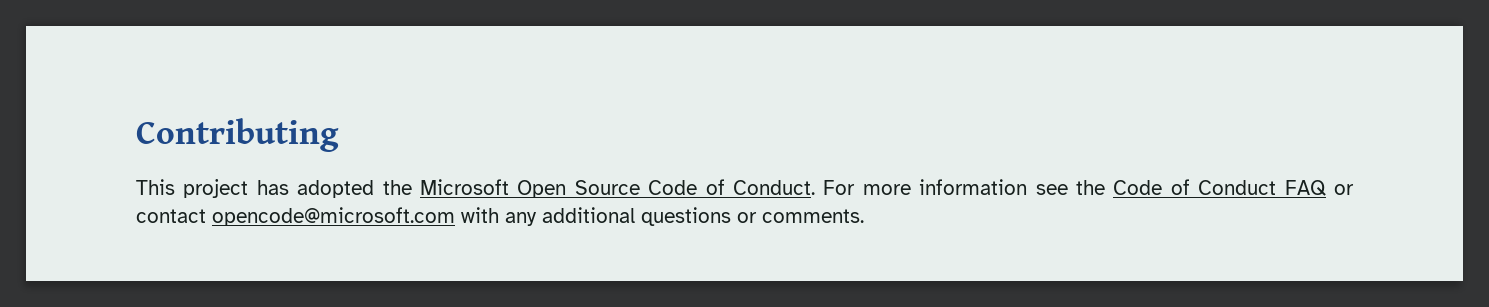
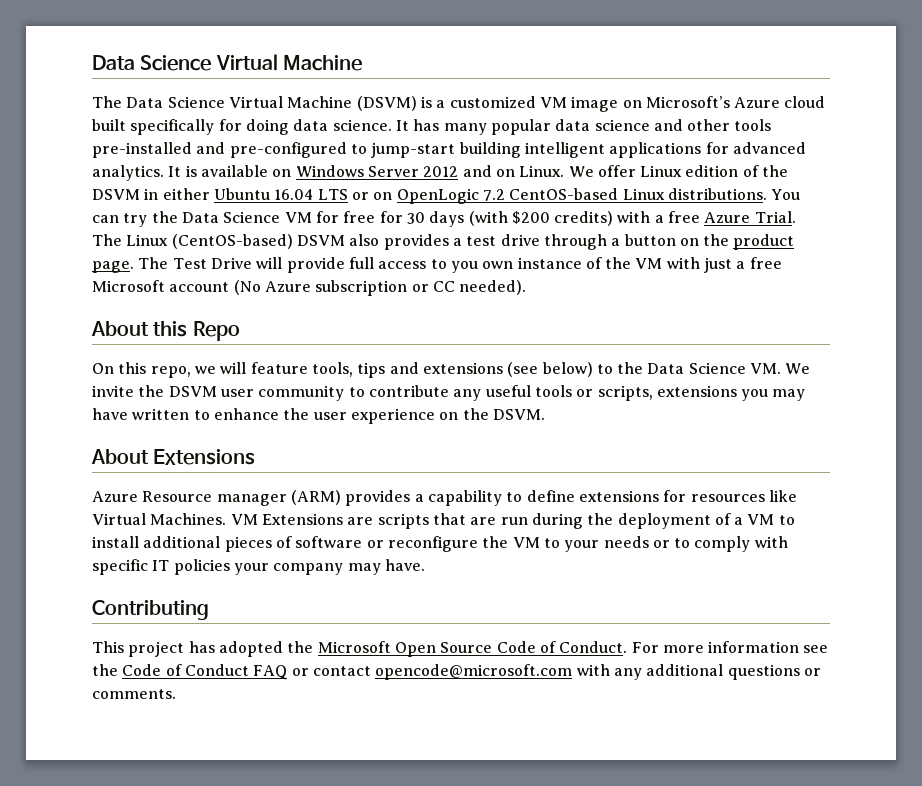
(136, 135) none -> [92,54,362,71] [92,96,826,112] [92,119,772,135] [92,142,806,158] [92,165,789,181] [92,188,801,204] [92,211,796,227] [92,234,795,250] [92,257,782,273] [92,280,527,296] [91,321,240,341] [92,362,811,378] [92,385,806,401] [92,408,545,424] [91,449,256,465] [92,490,797,506] [92,513,795,529] [92,536,788,552] [92,559,425,575] Data Science Virtual Machine // The Data Science Virtual Machine (DSVM) is a customized VM image on Microsoft’s Azure cloud built specifically for doing data science. It has many popular data science and other tools pre-installed and pre-configured to jump-start building intelligent applications for advanced analytics. It is available on Windows Server 2012 and on Linux. We offer Linux edition of the DSVM in either Ubuntu 16.04 LTS or on OpenLogic 7.2 CentOS-based Linux distributions. You can try the Data Science VM for free for 30 days (with $200 credits) with a free Azure Trial. The Linux (CentOS-based) DSVM also provides a test drive through a button on the product page. The Test Drive will provide full access to you own instance of the VM with just a free Microsoft account (No Azure subscription or CC needed). // About this Repo // On this repo, we will feature tools, tips and extensions (see below) to the Data Science VM. We invite the DSVM user community to contribute any useful tools or scripts, extensions you may have written to enhance the user experience on the DSVM. // About Extensions // Azure Resource manager (ARM) provides a capability to define extensions for resources like Virtual Machines. VM Extensions are scripts that are run during the deployment of a VM to install additional pieces of software or reconfigure the VM to your needs or to comply with specific IT policies your company may have. //

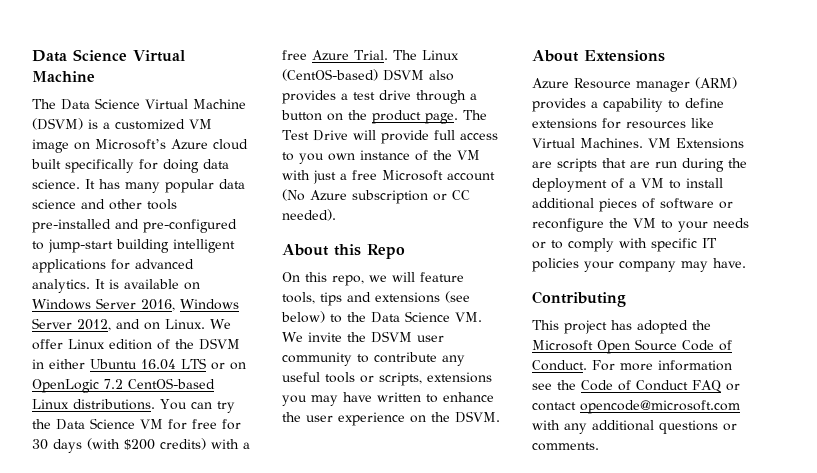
[423,166,459,177] 2012 -> [141,299,239,311] [32,318,111,331] 2016, Windows Server 2012,

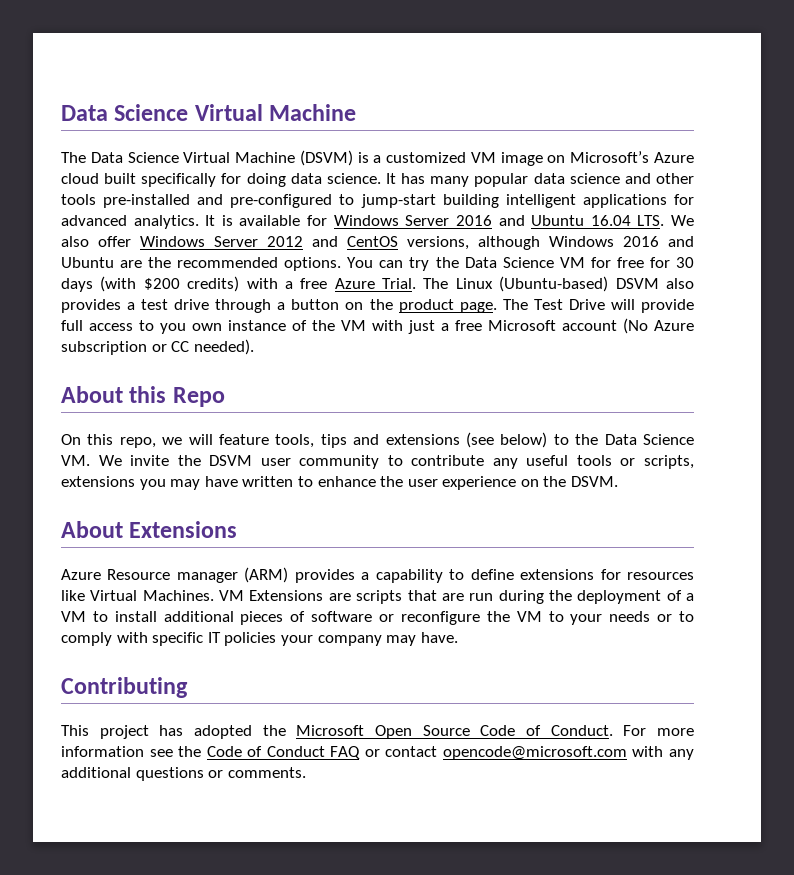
[184,282,200,290] [32,298,239,311] [32,318,231,331] [32,338,240,350] [32,358,246,370] [32,378,215,393] [32,399,155,410] on Windows Server 2016, Windows Server 2012, and on Linux. We offer Linux edition of the DSVM in either Ubuntu 16.04 LTS or on OpenLogic 7.2 CentOS-based Linux distributions. -> [307,215,694,226] [61,236,694,250] [61,257,342,271] for Windows Server 2016 and Ubuntu 16.04 LTS. We also offer Windows Server 2012 and CentOS versions, although Windows 2016 and Ubuntu are the recommended options.
[282,69,378,81] (CentOS-based) -> [499,276,609,292] (Ubuntu-based)

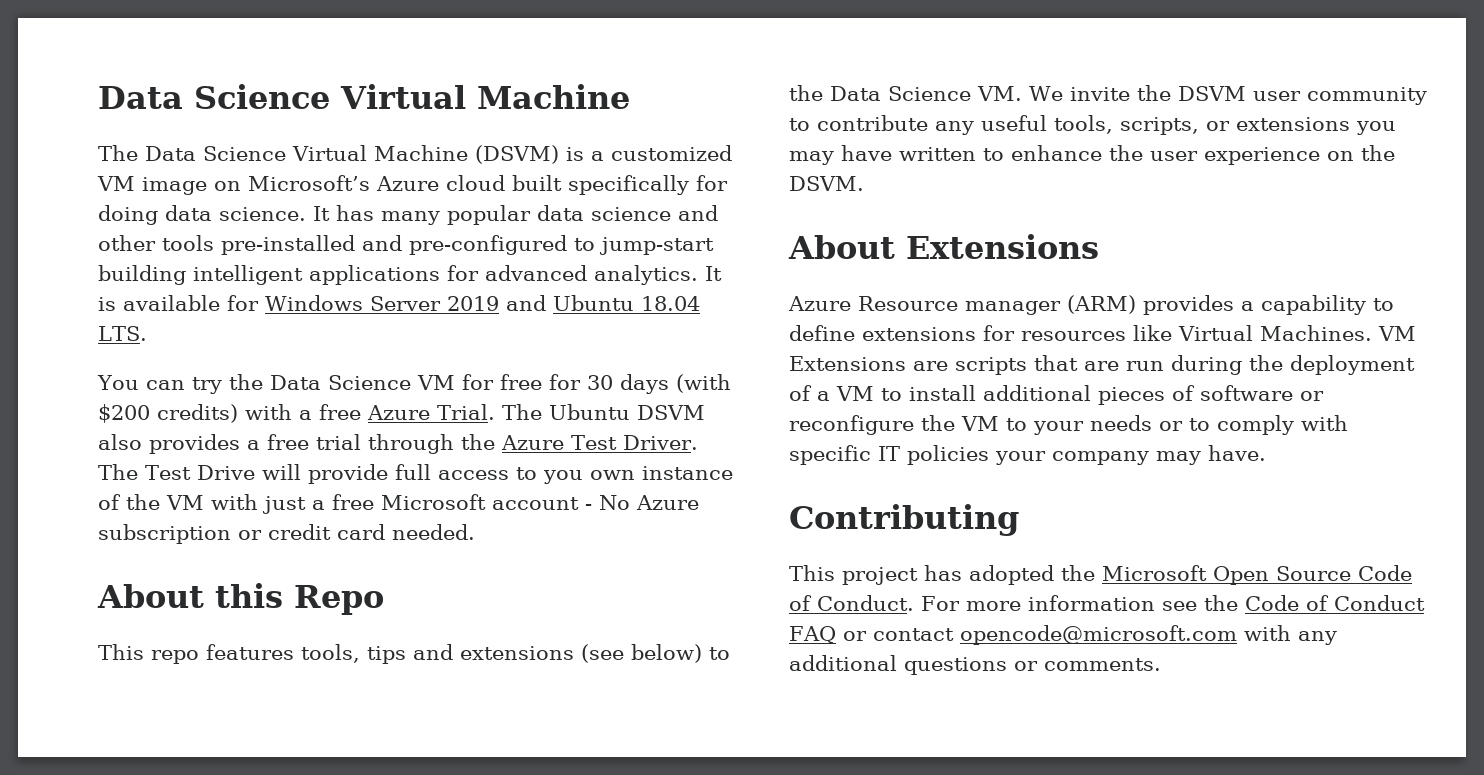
[455,215,631,226] 2016 and Ubuntu 16.04 -> [447,295,700,311] 2019 and Ubuntu 18.04
[670,215,694,226] [61,236,694,250] [61,257,342,271] We also offer Windows Server 2012 and CentOS versions, although Windows 2016 and Ubuntu are the recommended options. -> (147, 333) //
[455,276,609,292] Linux (Ubuntu-based) -> [549,404,630,420] Ubuntu
[141,299,497,313] test drive through a button on the product page. -> [267,434,698,454] free trial through the Azure Test Driver.
[623,318,648,334] (No -> [585,495,630,510] - No
[171,339,254,355] CC needed). -> [268,524,475,540] credit card needed.
[61,434,269,448] On this repo, we will feature -> [98,644,294,664] This repo features
[576,455,694,469] tools or scripts, -> [1054,115,1230,135] tools, scripts, or

